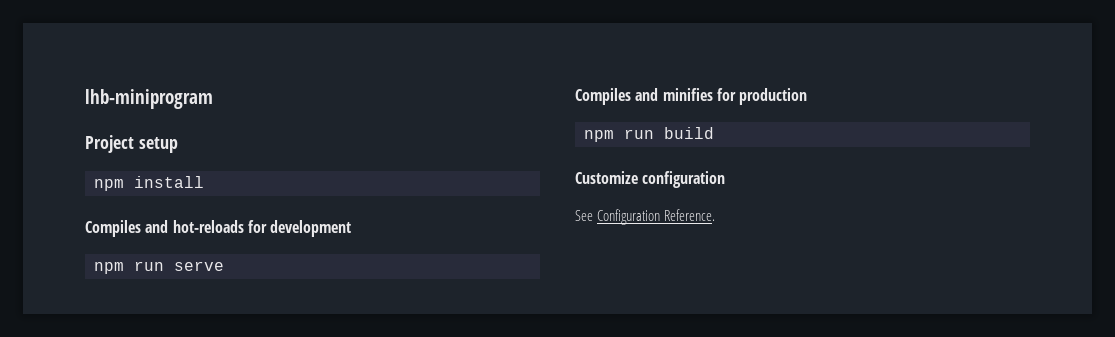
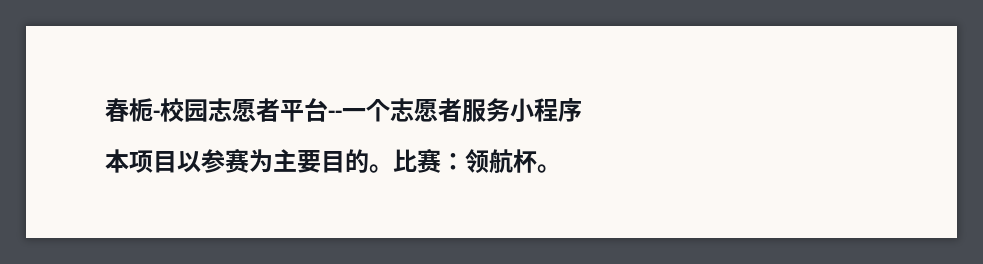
[85,89,213,109] [85,135,178,153] [94,176,204,191] [85,220,352,237] [94,261,224,274] [575,88,808,105] [584,127,714,142] [575,171,726,188] [575,209,716,225] lhb-miniprogram // Project setup // npm install // Compiles and hot-reloads for development // npm run serve // Compiles and minifies for production // npm run build // Customize configuration // See Configuration Reference. -> [105,98,582,122] [105,148,561,173] 春栀-校园志愿者平台--一个志愿者服务小程序 // 本项目以参赛为主要目的。比赛：领航杯。

